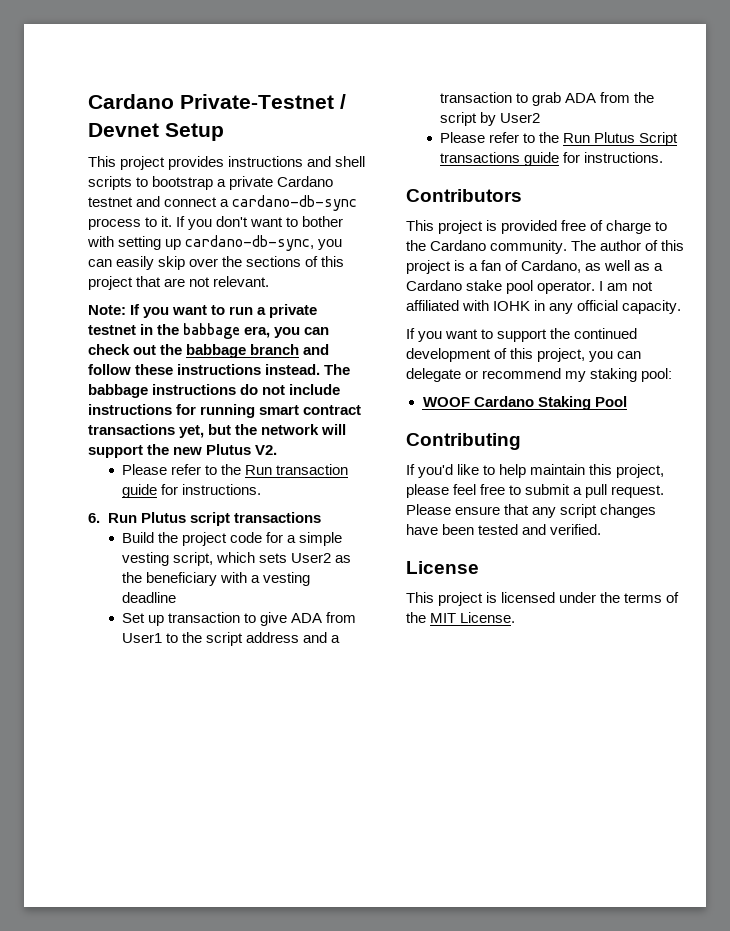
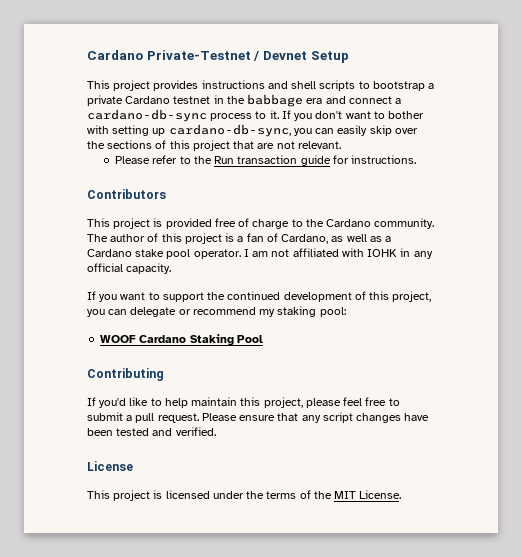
(133, 202) none -> [213,94,323,107] in the babbage era
[88,304,318,318] [88,323,330,339] [88,344,330,358] [88,364,351,375] [88,384,341,398] [88,404,362,418] [88,424,347,438] [88,444,278,458] // Note: If you want to run a private testnet in the babbage era, you can check out the babbage branch and follow these instructions instead. The babbage instructions do not include instructions for running smart contract transactions yet, but the network will support the new Plutus V2. -> (341, 145) none
[88,512,321,526] [122,532,343,546] [122,552,352,566] [122,572,311,586] [122,592,177,603] [122,612,357,626] [122,632,341,646] [440,92,655,106] [440,112,541,126] [440,132,679,146] [440,152,664,166] // 6. Run Plutus script transactions // Build the project code for a simple vesting script, which sets User2 as the beneficiary with a vesting deadline // Set up transaction to give ADA from User1 to the script address and a transaction to grab ADA from the script by User2 // Please refer to the Run Plutus Script transactions guide for instructions. -> (417, 159) none

